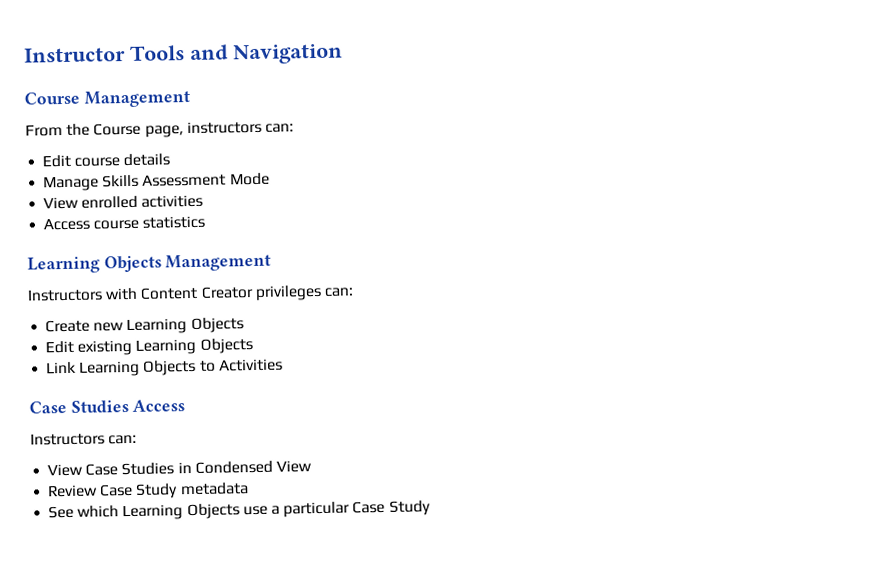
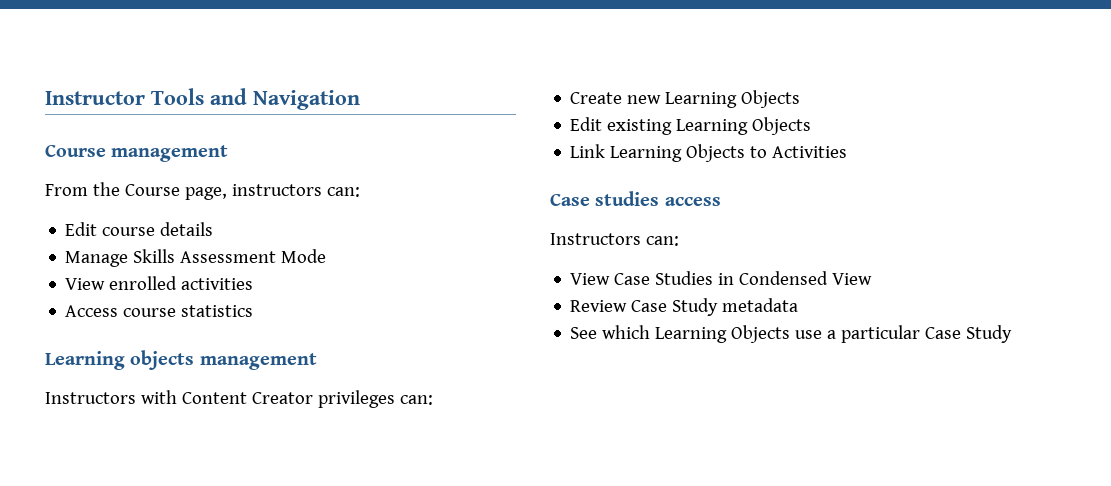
[83,89,190,108] Management -> [111,145,229,162] management
[103,253,272,273] Objects Management -> [130,350,317,370] objects management
[70,399,186,413] Studies Access -> [595,191,721,206] studies access

